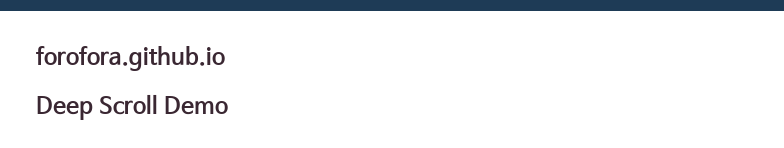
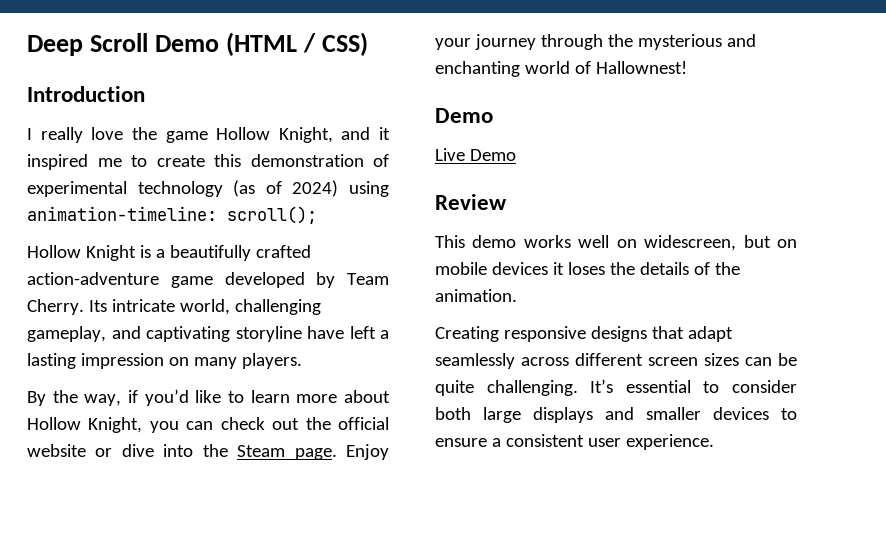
[36,46,225,71] forofora.github.io // -> (27, 45) none
(229, 105) none -> [226,32,369,56] [27,86,145,102] [27,127,390,143] [27,154,389,170] [27,180,389,197] [27,206,317,224] [27,245,311,261] [27,272,389,288] [27,299,321,315] [27,326,389,342] [27,353,302,369] [27,389,390,406] [27,417,390,433] [27,444,390,460] [435,34,756,50] [435,61,687,77] [435,108,493,123] [435,148,516,161] [435,194,507,210] [435,235,798,251] [435,262,740,275] [435,289,517,302] [435,326,733,342] [435,353,797,369] [435,379,797,396] [435,407,797,423] [435,434,714,450] (HTML / CSS) // Introduction // I really love the game Hollow Knight, and it inspired me to create this demonstration of experimental technology (as of 2024) using animation-timeline: scroll(); // Hollow Knight is a beautifully crafted action-adventure game developed by Team Cherry. Its intricate world, challenging gameplay, and captivating storyline have left a lasting impression on many players. // By the way, if you’d like to learn more about Hollow Knight, you can check out the official website or dive into the Steam page. Enjoy your journey through the mysterious and enchanting world of Hallownest! // Demo // Live Demo // Review // This demo works well on widescreen, but on mobile devices it loses the details of the animation. // Creating responsive designs that adapt seamlessly across different screen sizes can be quite challenging. It’s essential to consider both large displays and smaller devices to ensure a consistent user experience.

